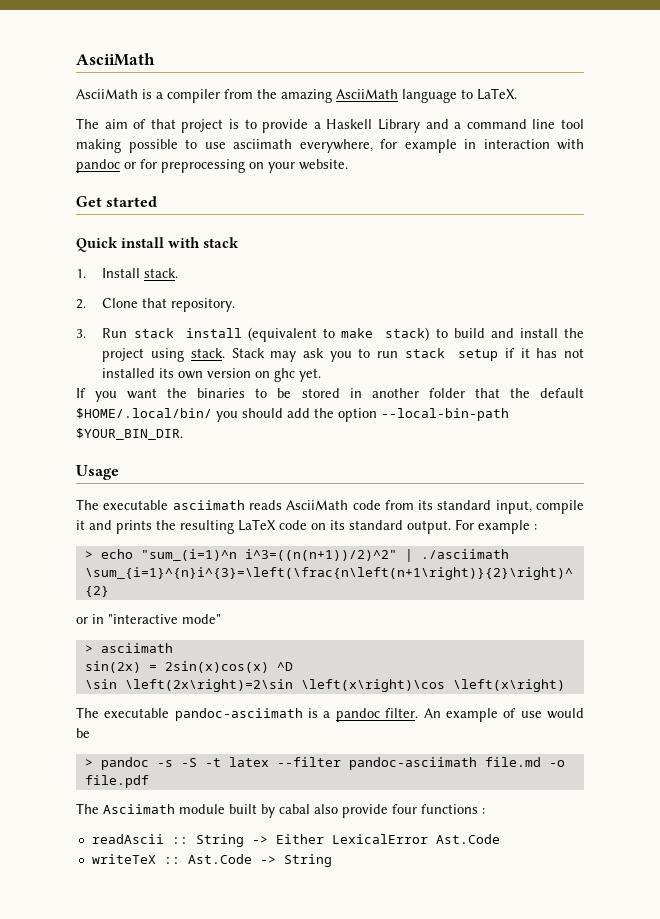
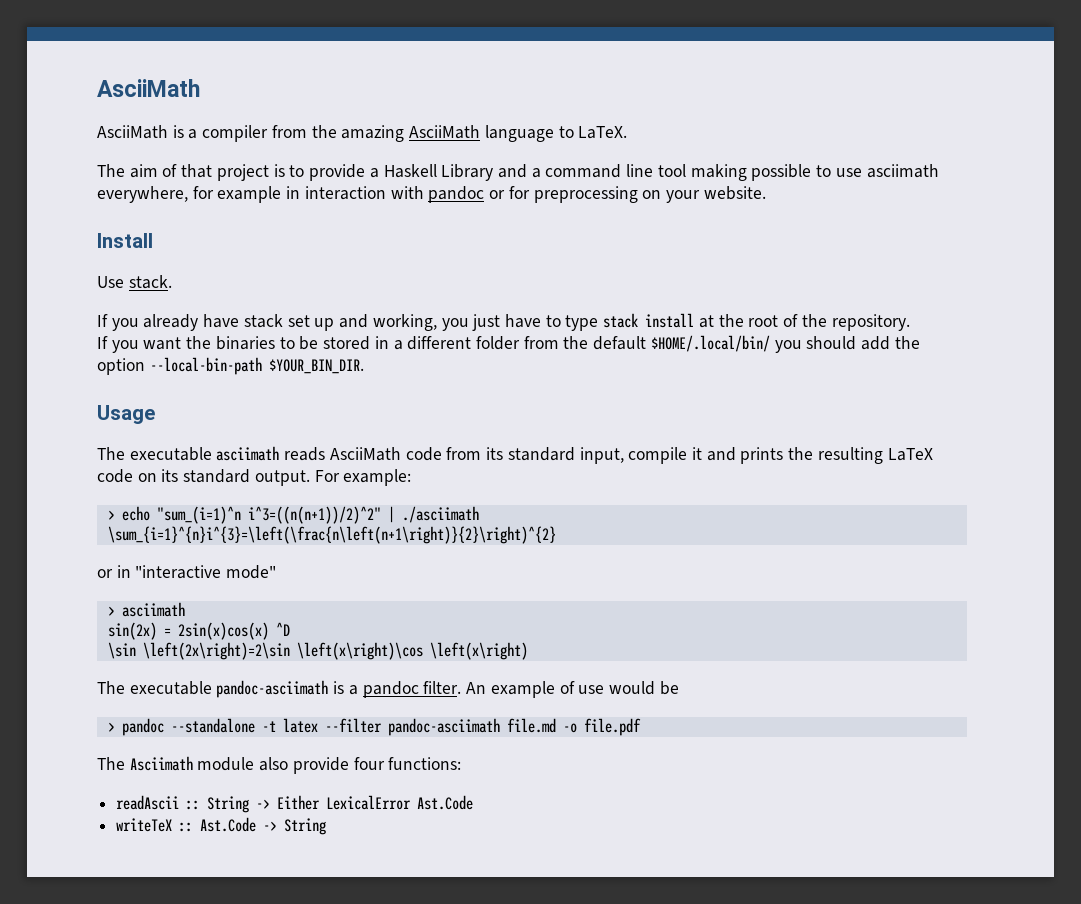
[76,196,158,207] [76,237,240,252] [76,268,179,278] [76,298,236,312] [76,327,584,342] [102,348,584,362] [102,368,322,382] Get started // Quick install with stack // 1. Install stack. // 2. Clone that repository. // 3. Run stack install (equivalent to make stack) to build and install the project using stack. Stack may ask you to run stack setup if it has not installed its own version on ghc yet. -> [97,233,153,248] [97,275,172,289] [97,313,910,331] Install // Use stack. // If you already have stack set up and working, you just have to type stack install at the root of the repository.
[371,388,500,398] another folder that -> [393,336,559,350] a different folder from
[478,520,537,534] example : -> [343,469,412,486] example:
[156,758,197,767] -s -S -> [170,718,255,733] --standalone
[229,804,310,818] built by cabal -> (255, 764) none
[421,804,485,814] functions : -> [388,757,462,770] functions:

